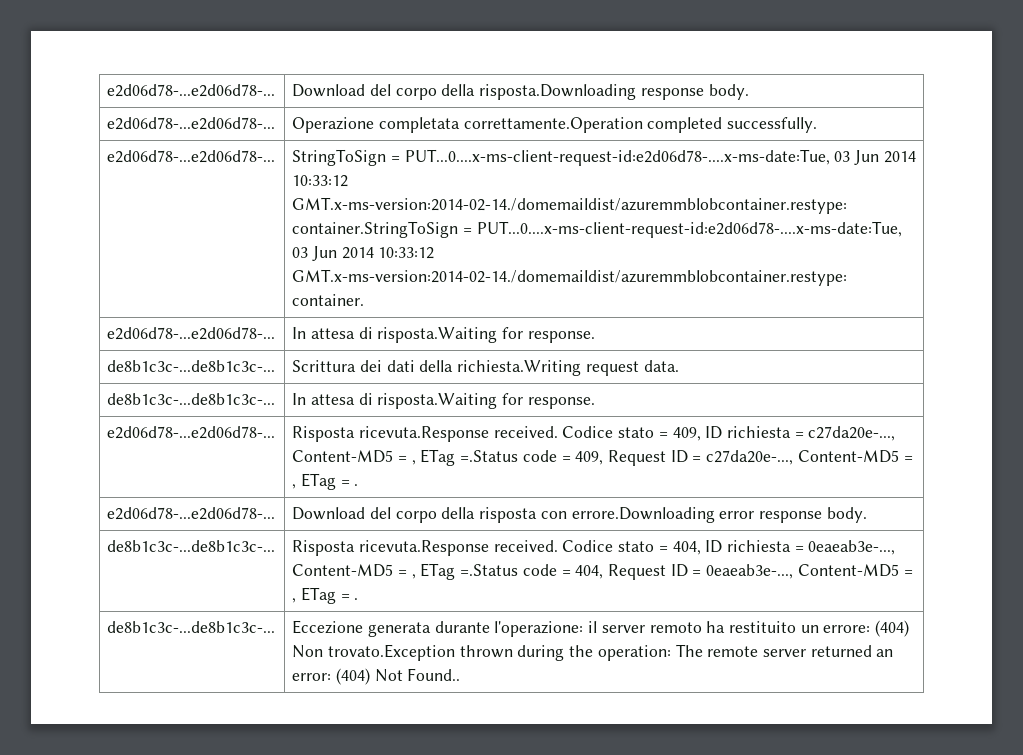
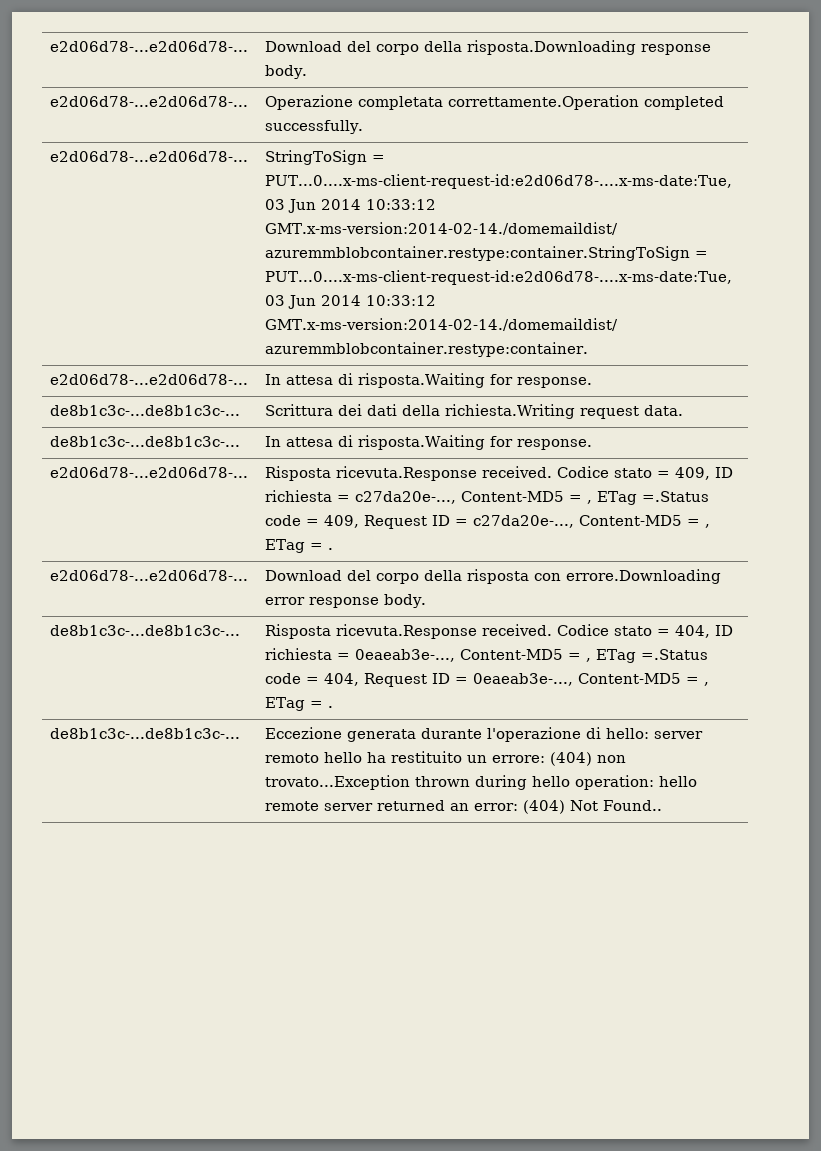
[494,621,598,637] l'operazione: il -> [487,727,650,742] l'operazione di hello:
(702, 627) none -> [324,752,363,763] hello
[292,644,703,661] Non trovato.Exception thrown during the operation: The -> [597,755,627,763] [265,775,698,790] non trovato...Exception thrown during hello operation: hello

